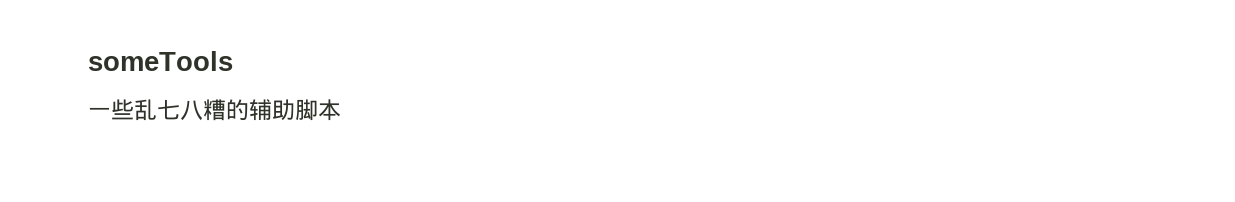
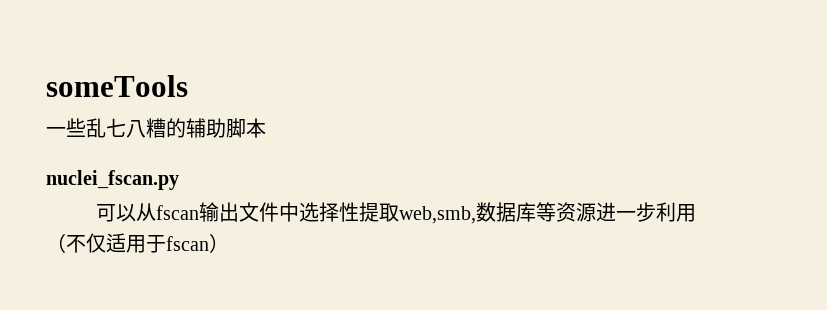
(341, 110) none -> [46,170,179,190] [95,202,696,224] [46,233,229,253] // nuclei_fscan.py // 可以从fscan输出文件中选择性提取web,smb,数据库等资源进一步利用（不仅适用于fscan）

